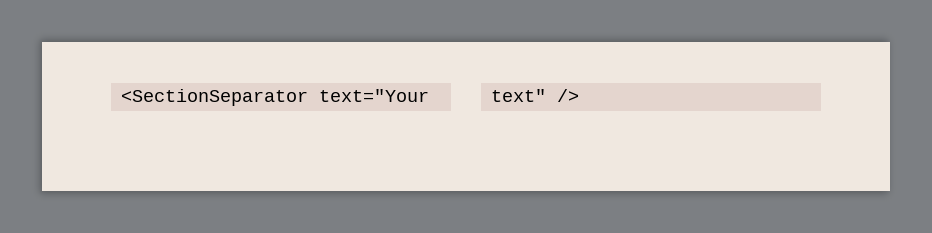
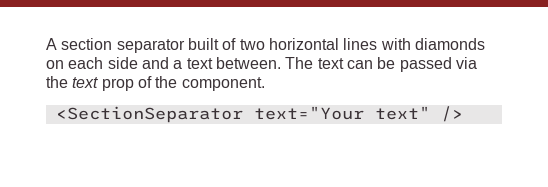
(121, 97) none -> [46,38,485,53] [46,57,477,72] [46,76,265,91] A section separator built of two horizontal lines with diamonds on each side and a text between. The text can be passed via the text prop of the component. //

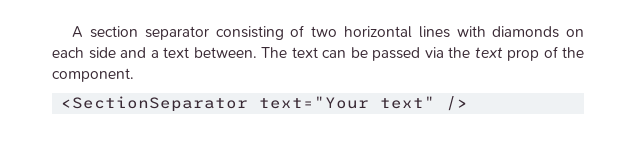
[187,38,219,50] built -> [215,26,284,40] consisting

